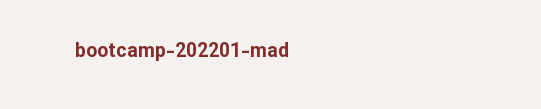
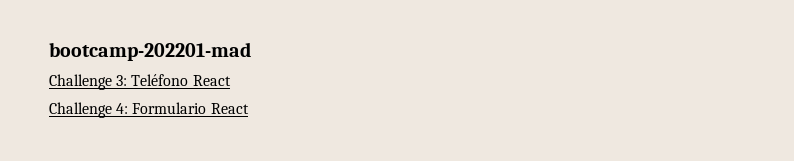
(289, 51) none -> [49,74,231,90] [49,102,249,118] // Challenge 3: Teléfono React // Challenge 4: Formulario React

